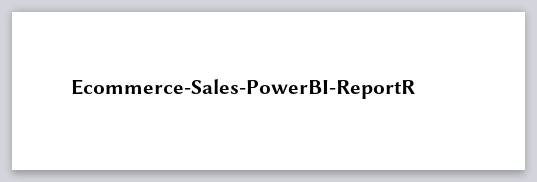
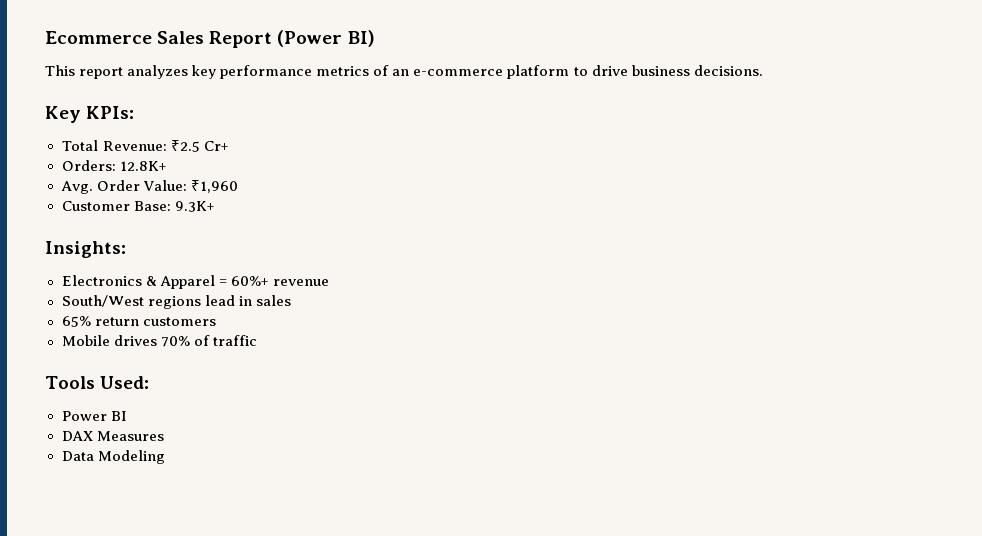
[71,79,415,99] Ecommerce-Sales-PowerBI-ReportR -> [45,30,375,48] [45,65,763,79] [45,106,135,123] [61,140,229,152] [61,160,167,171] [60,180,238,194] [61,201,215,212] [45,241,126,258] [61,275,329,289] [61,295,291,309] [61,316,216,327] [61,335,257,347] [45,376,150,389] [61,411,127,421] [61,431,164,441] [61,450,165,464] Ecommerce Sales Report (Power BI) // This report analyzes key performance metrics of an e-commerce platform to drive business decisions. // Key KPIs: // Total Revenue: ₹2.5 Cr+ // Orders: 12.8K+ // Avg. Order Value: ₹1,960 // Customer Base: 9.3K+ // Insights: // Electronics & Apparel = 60%+ revenue // South/West regions lead in sales // 65% return customers // Mobile drives 70% of traffic // Tools Used: // Power BI // DAX Measures // Data Modeling

